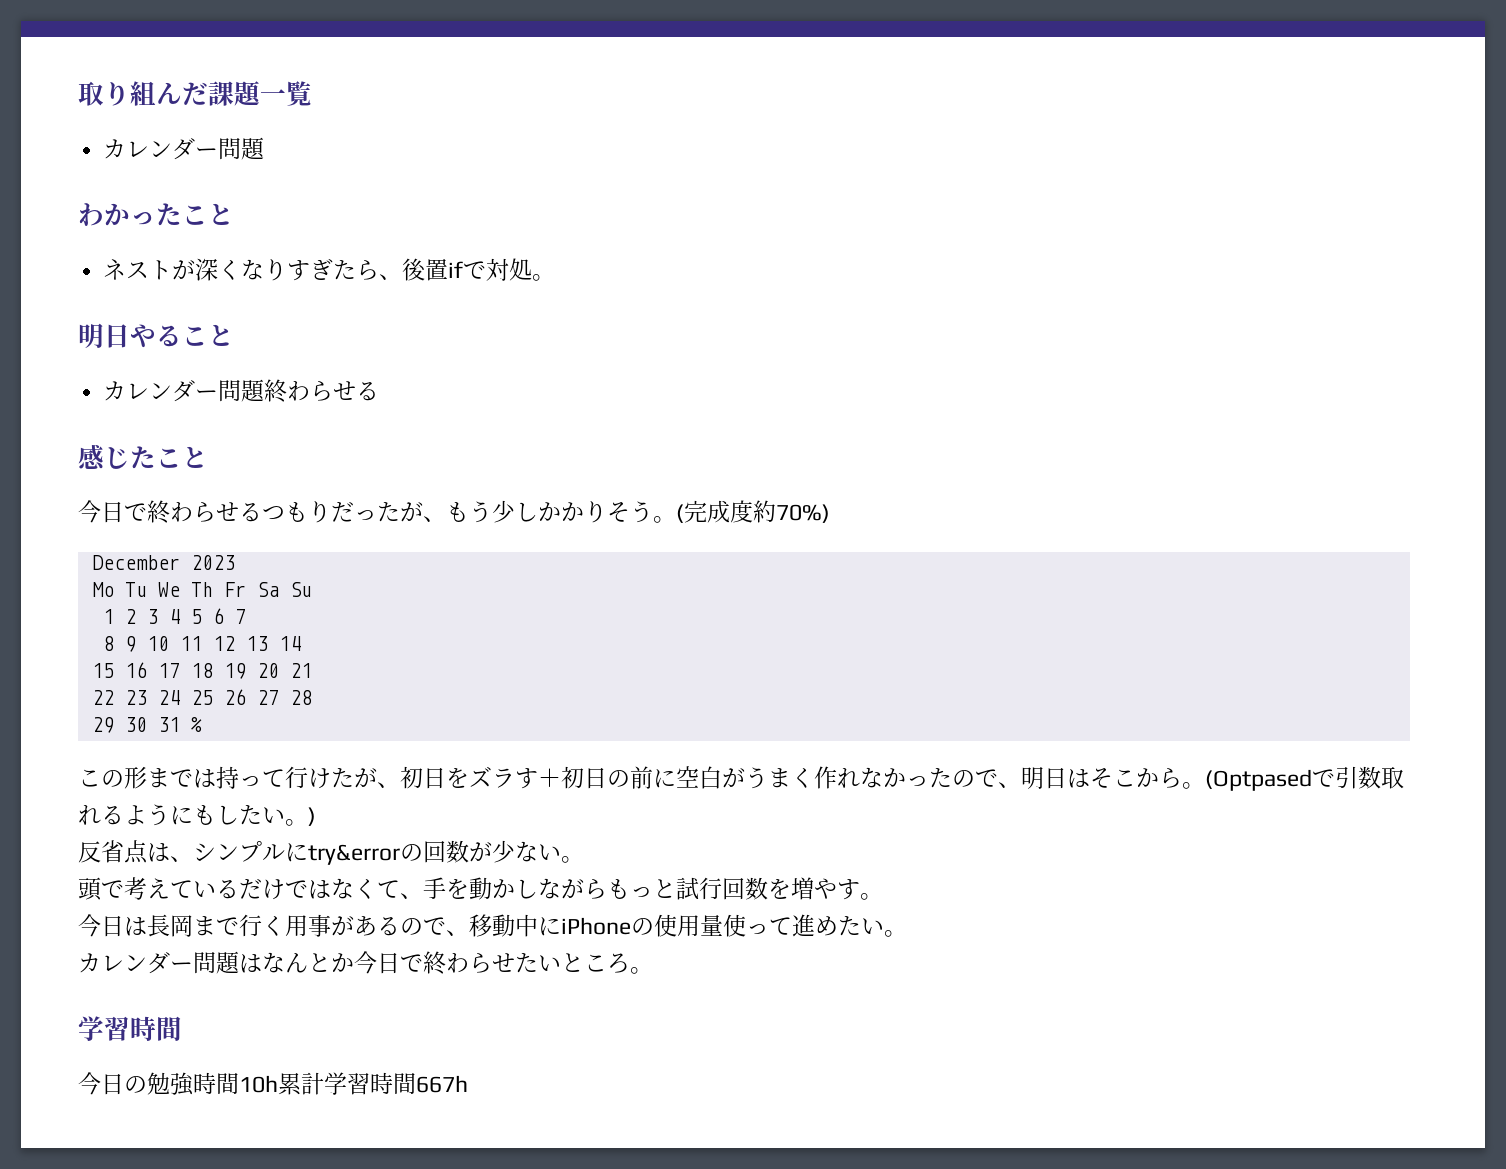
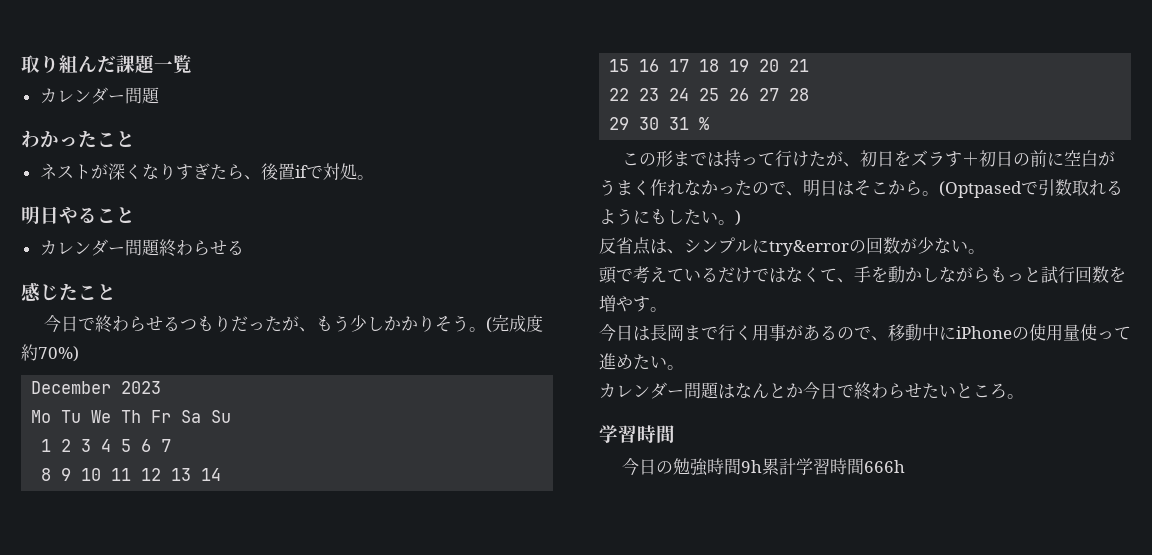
[239,1075,278,1093] 10h -> [740,460,762,473] 9h
[416,1075,468,1093] 667h -> [863,460,905,473] 666h

